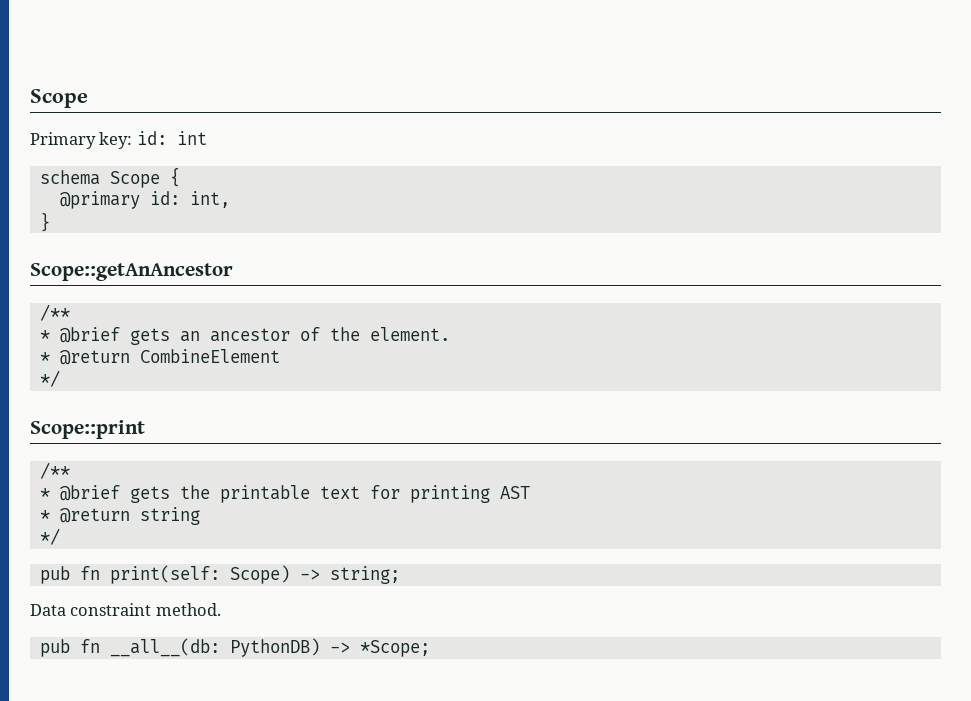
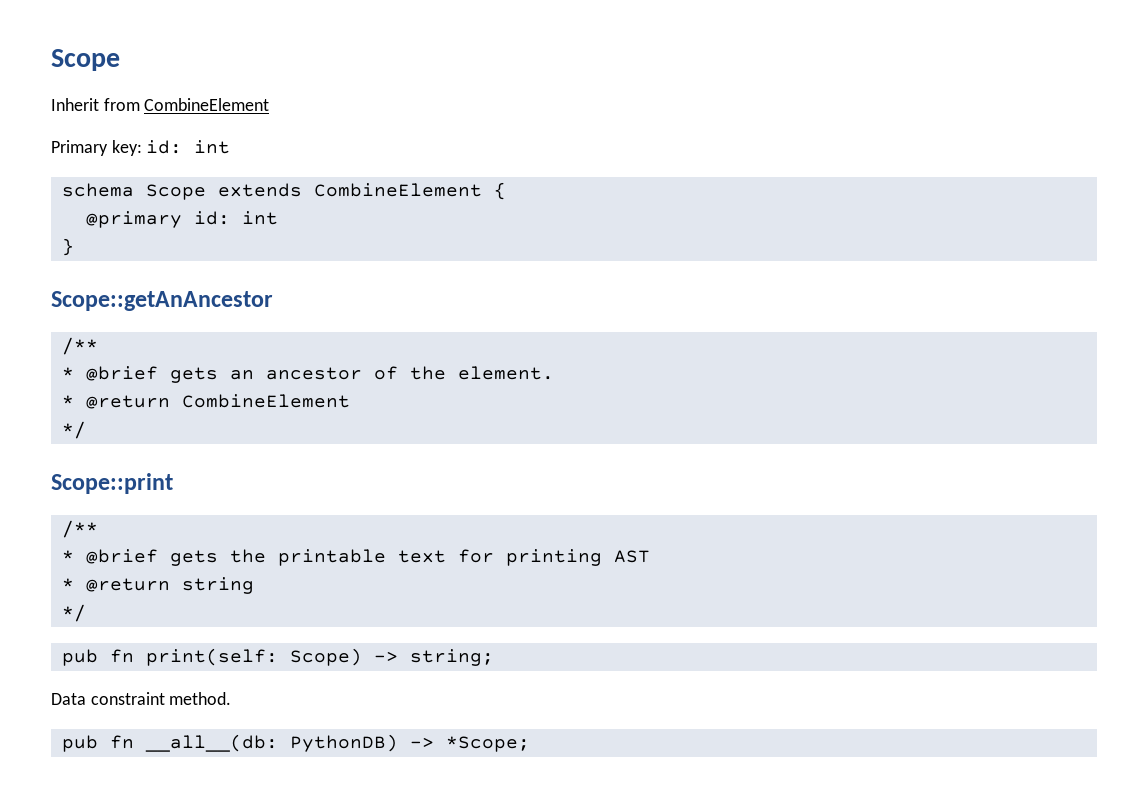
[30,89,88,108] Scope -> [51,49,120,71] [51,98,270,111] Scope // Inherit from CombineElement
(160, 179) none -> [217,183,482,197] extends CombineElement
[189,191,230,208] int, -> [241,211,278,225] int

